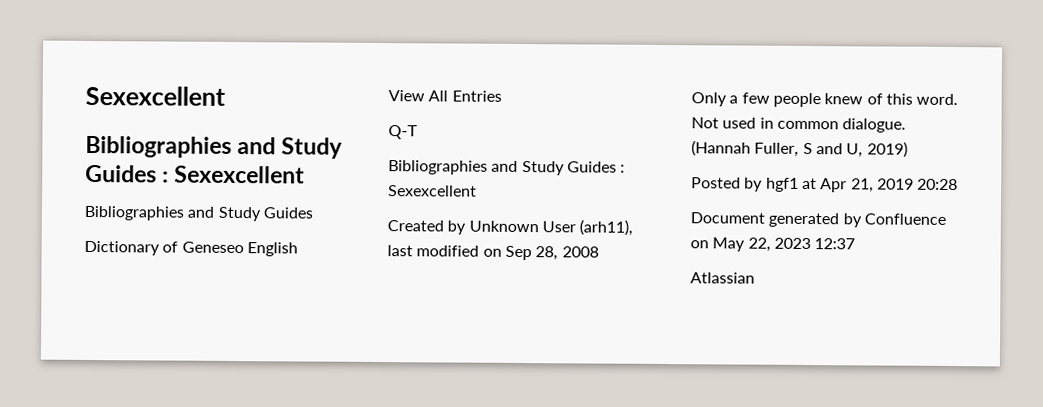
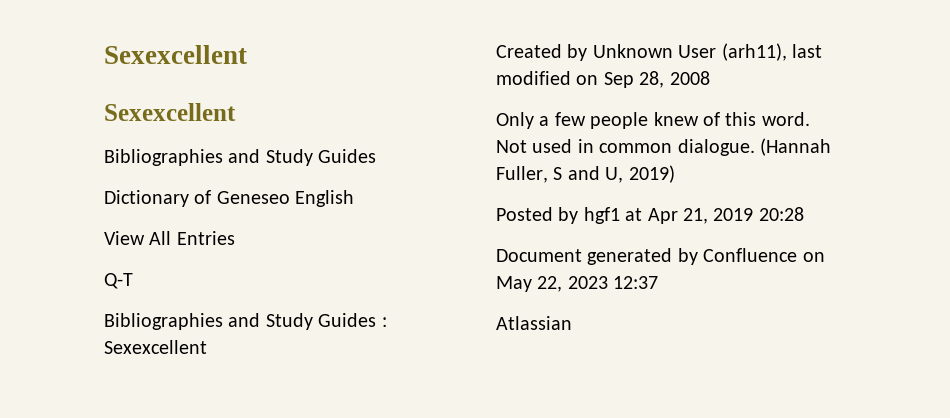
[85,85,226,106] [85,135,344,159] [85,164,170,183] Sexexcellent // Bibliographies and Study Guides : -> [104,45,247,64] Sexexcellent //

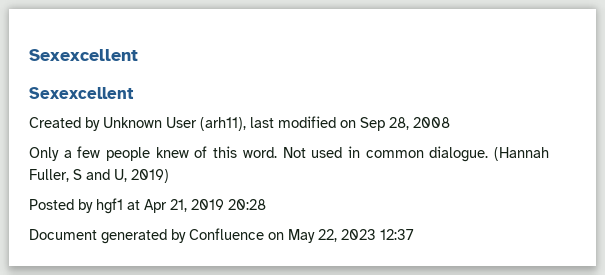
[104,149,377,166] [104,190,355,207] [104,231,235,245] [104,273,133,289] [104,313,387,330] [104,340,207,354] // Bibliographies and Study Guides // Dictionary of Geneseo English // View All Entries // Q-T // Bibliographies and Study Guides : Sexexcellent -> (134, 93) none
[496,316,572,330] // Atlassian -> (414, 234) none

